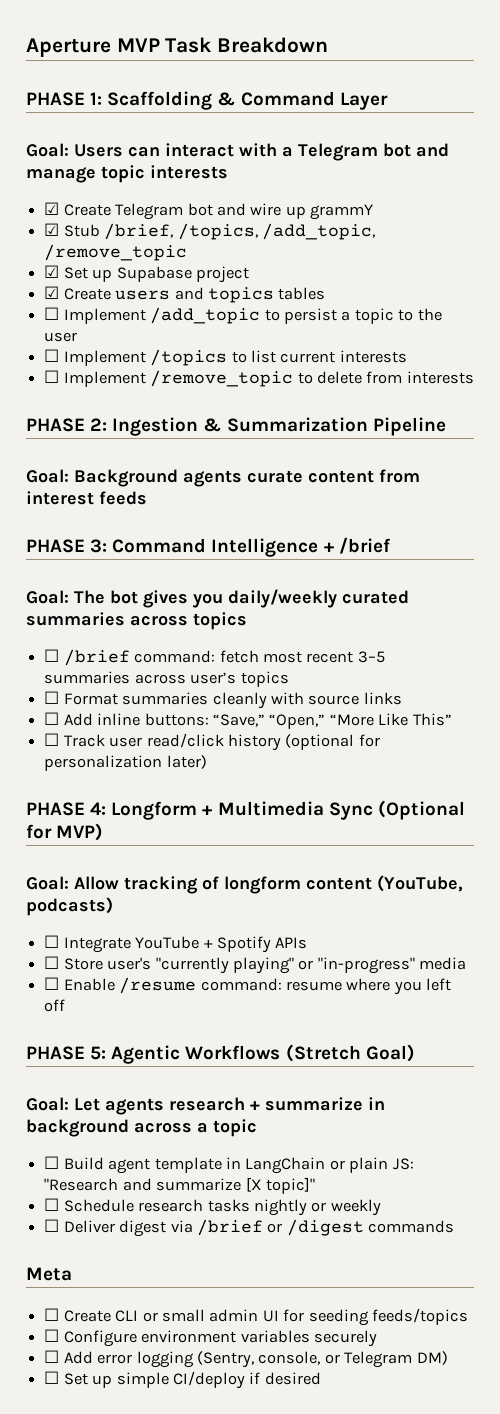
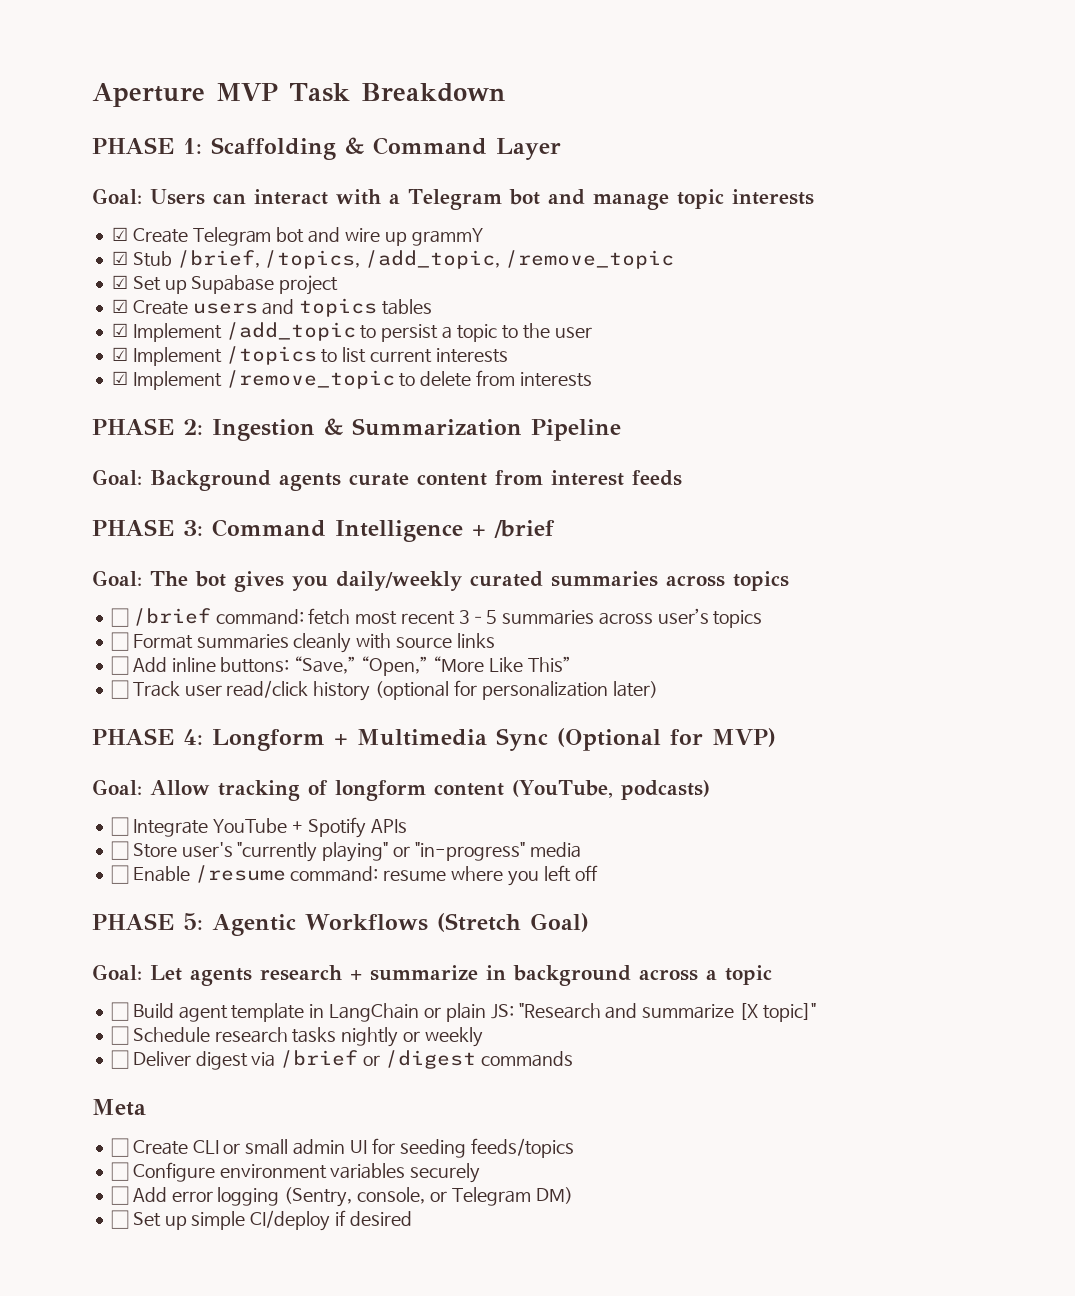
[44,307,60,320] ☐ -> [111,323,128,337] ☑
[44,349,60,362] ☐ -> [111,347,128,361] ☑
[44,370,60,383] ☐ -> [111,371,128,385] ☑

